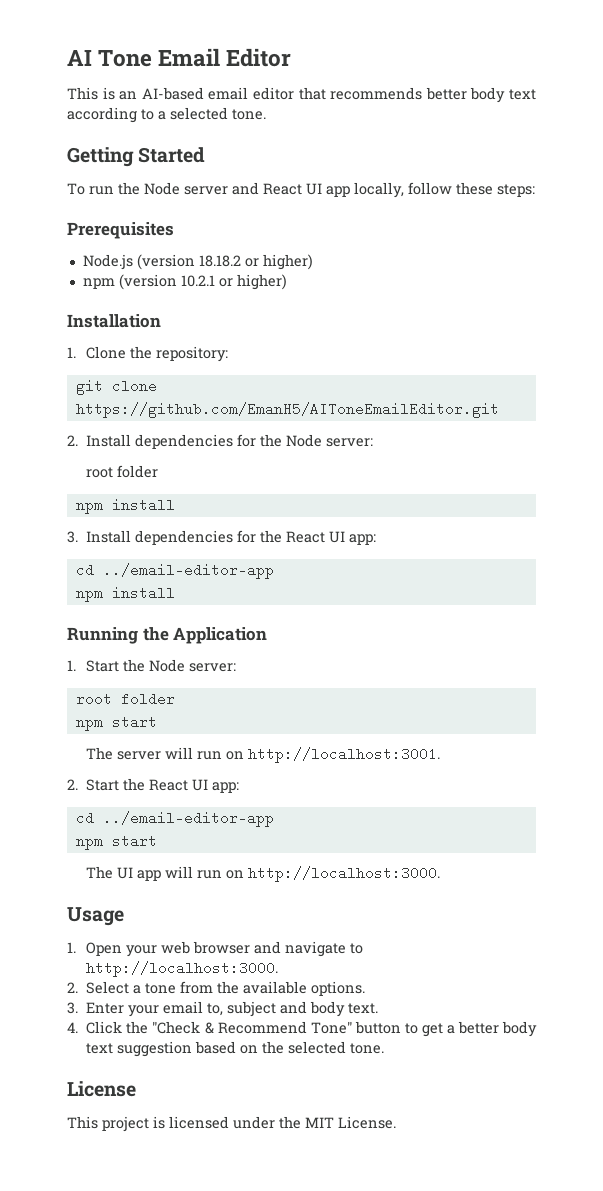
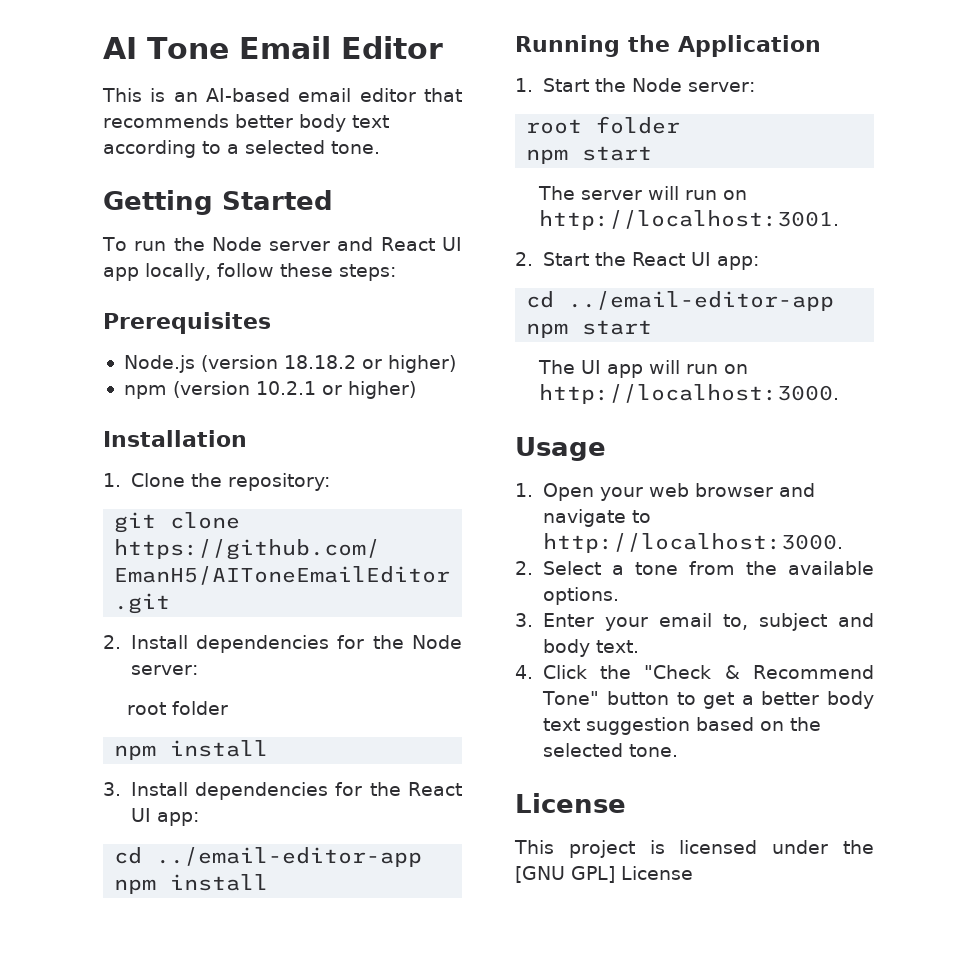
[305,1116,396,1129] MIT License. -> [515,866,693,883] [GNU GPL] License

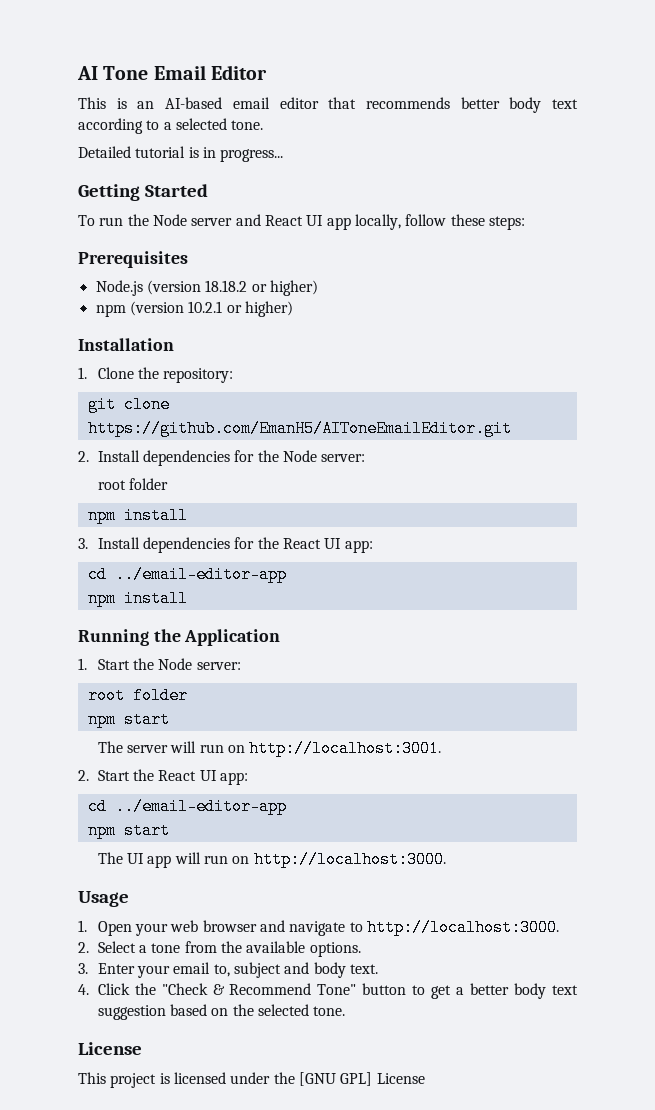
(380, 147) none -> [78,146,284,162] // Detailed tutorial is in progress...

